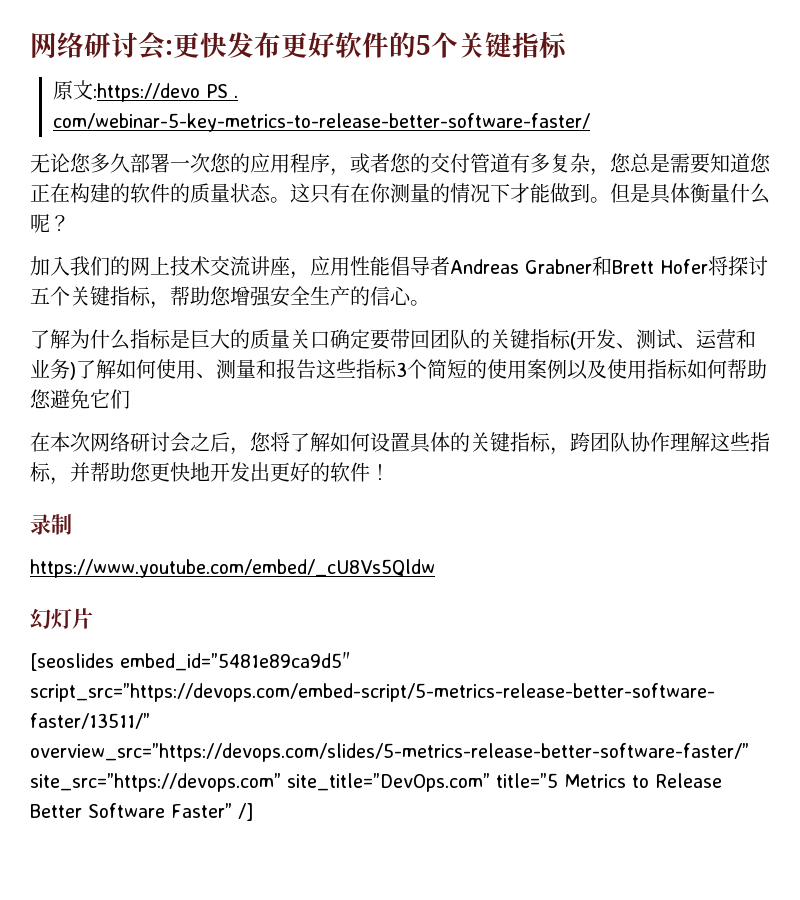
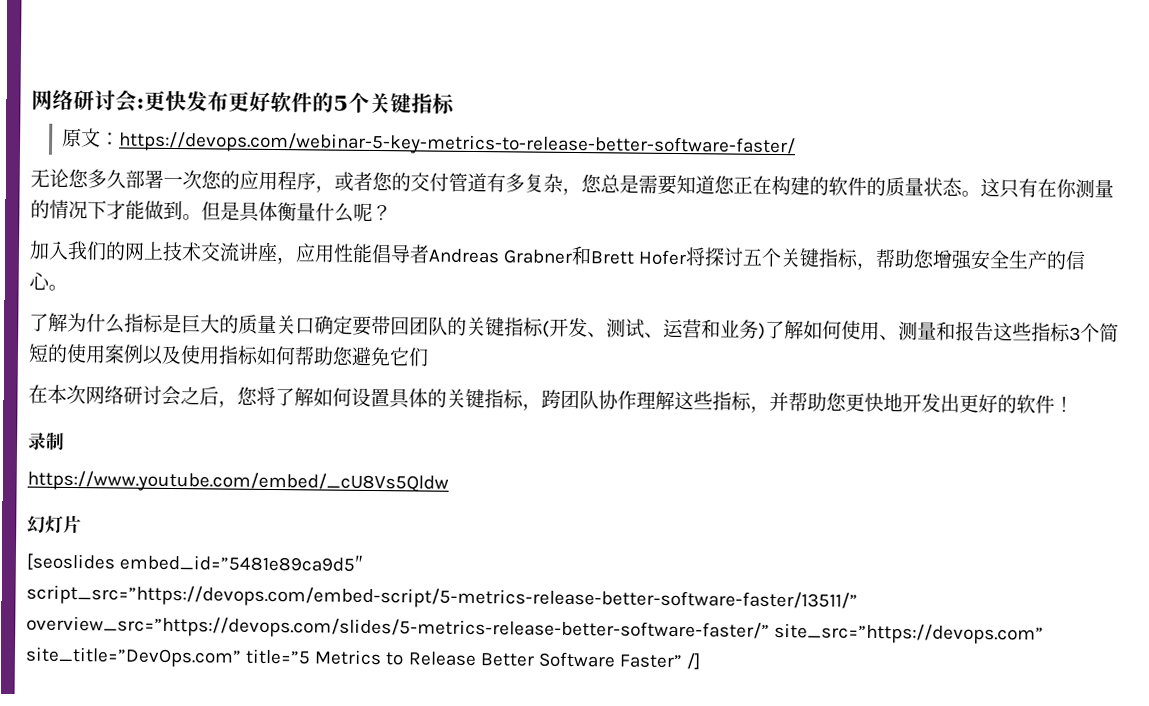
[93,83,239,102] [53,113,591,132] :https://devo PS . com/webinar-5-key-metrics-to-release-better-software-faster/ -> [100,131,797,158] ：https://devops.com/webinar-5-key-metrics-to-release-better-software-faster/

